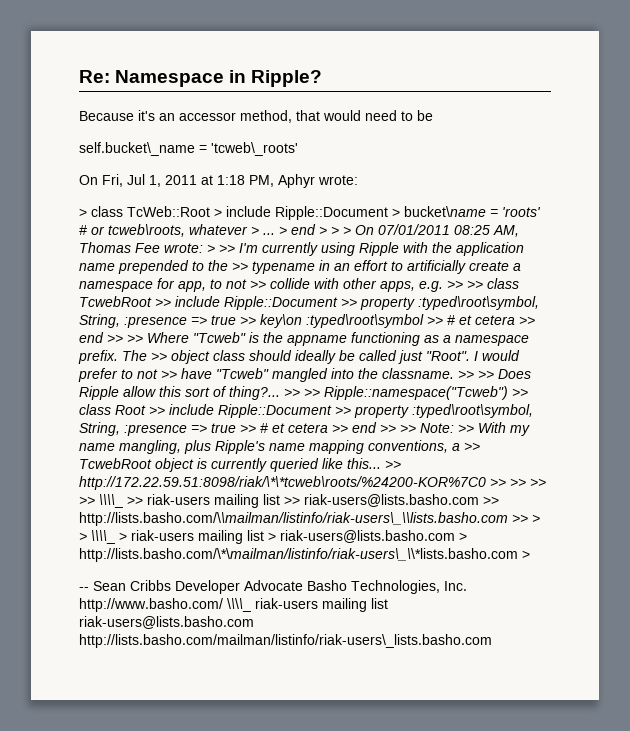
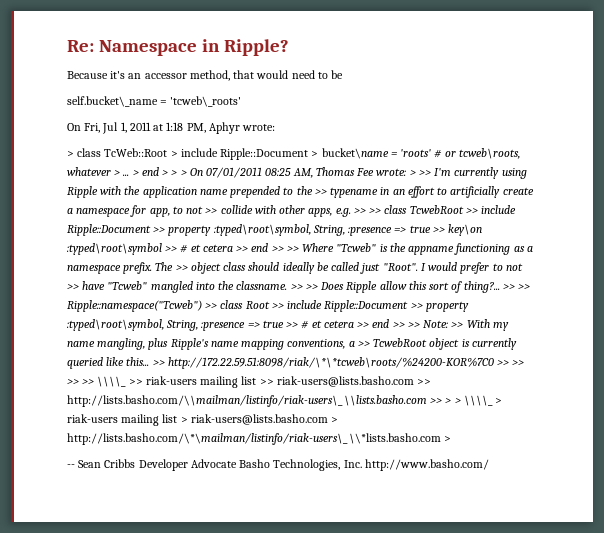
[227,598,388,612] [79,616,254,629] [79,634,492,648] \\\\_ riak-users mailing list riak-users@lists.basho.com http://lists.basho.com/mailman/listinfo/riak-users\_lists.basho.com -> (489, 465) none

